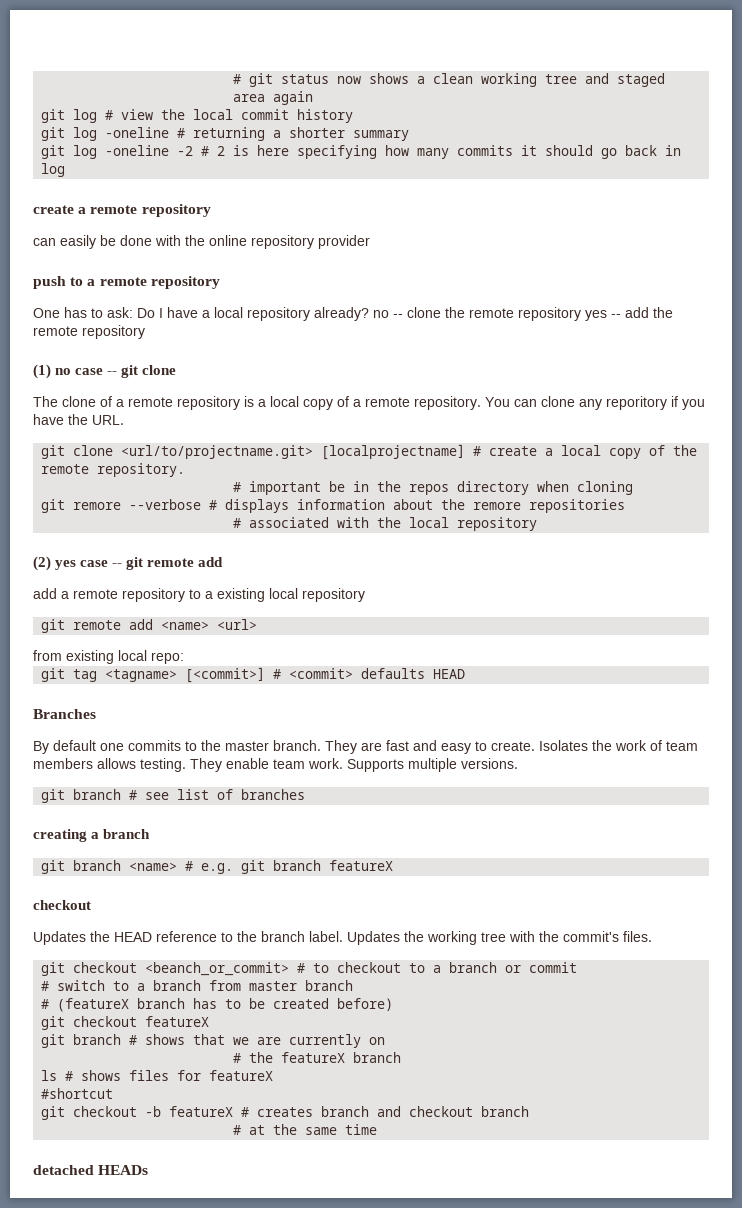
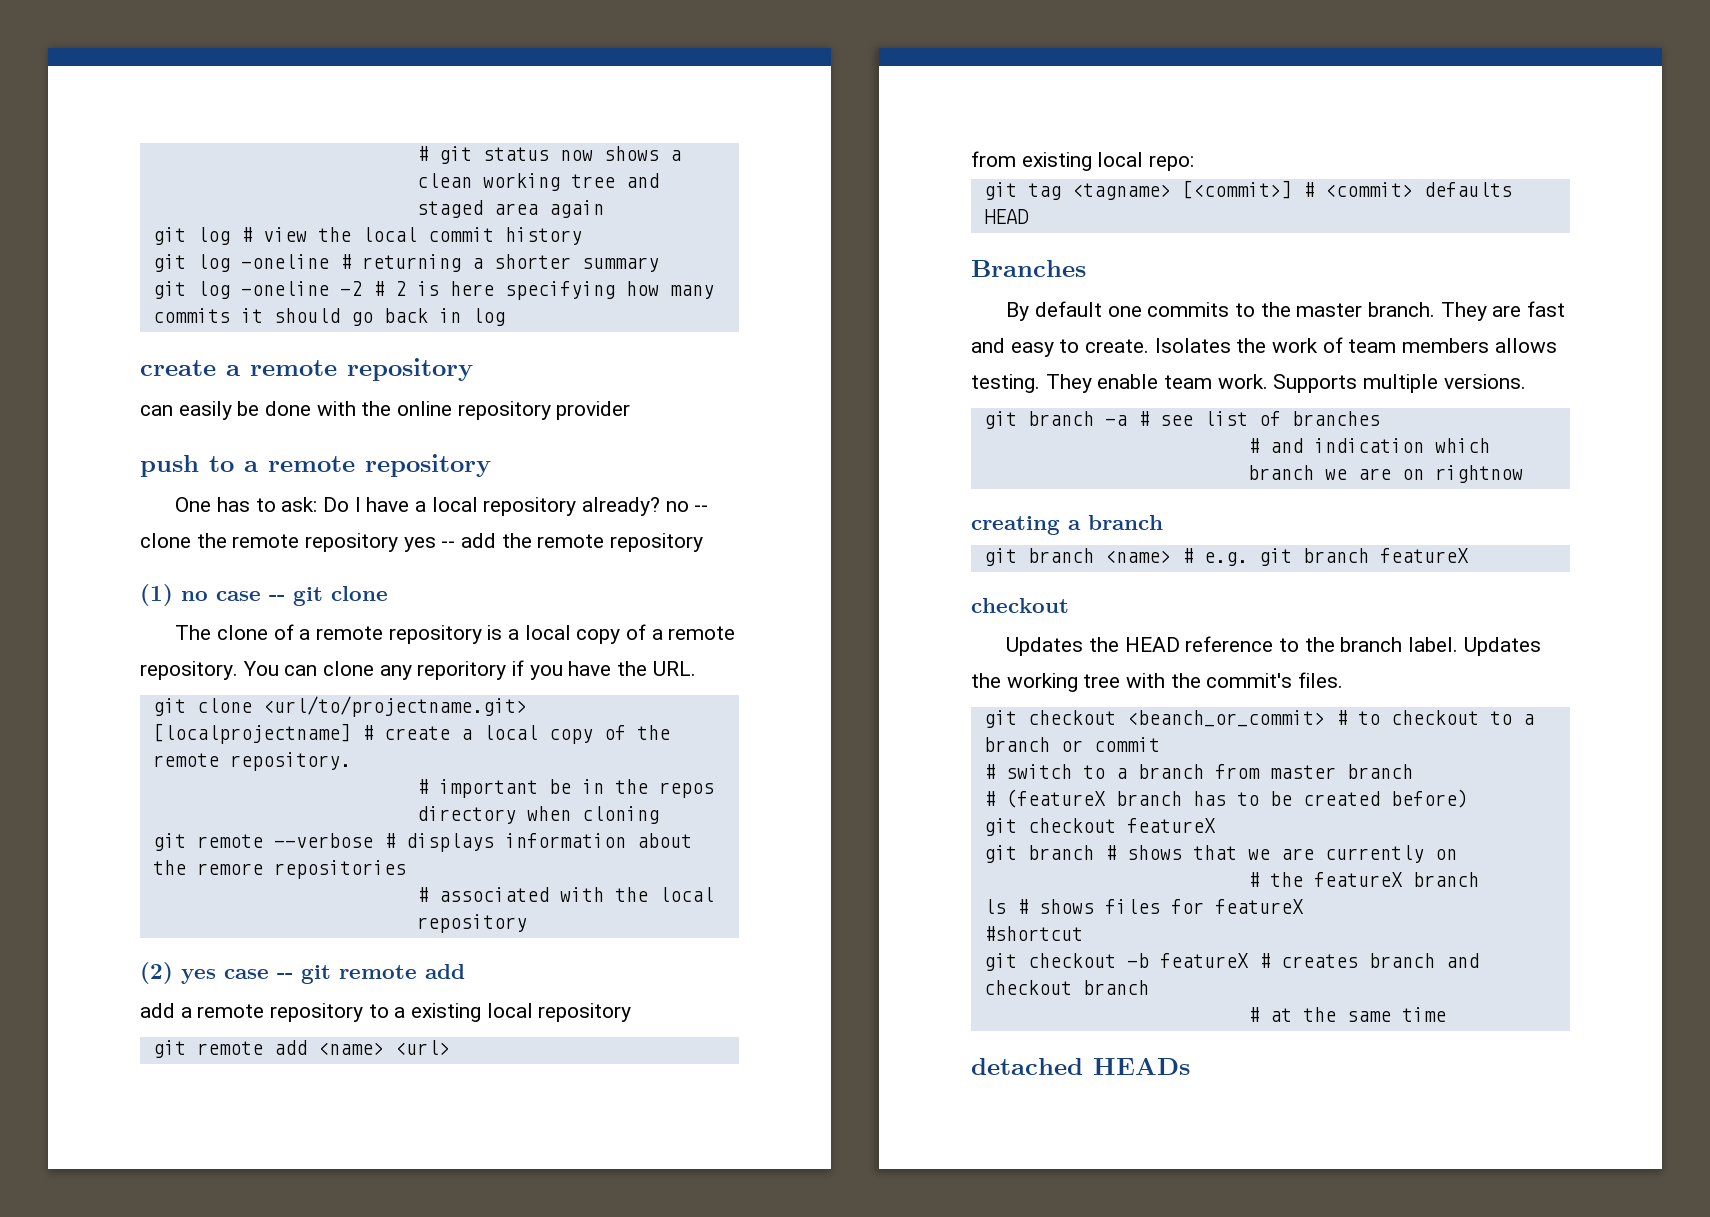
[73,502,122,510] remore -> [196,834,263,848] remote
(122, 794) none -> [1104,415,1127,426] -a
(306, 794) none -> [1247,438,1490,453] [1247,465,1523,483] // # and indication which branch we are on rightnow

